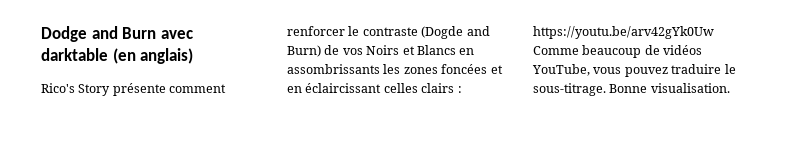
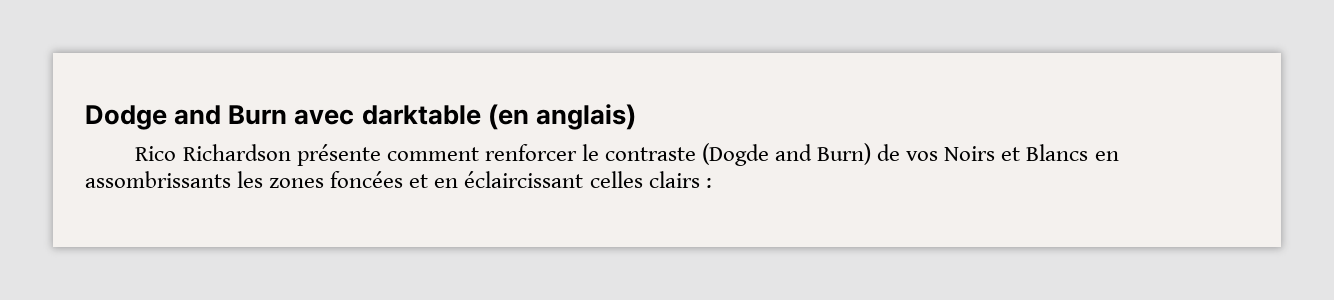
[41,83,111,96] Rico's Story -> [135,144,291,161] Rico Richardson
[533,26,714,39] [533,45,703,58] [532,64,736,77] [533,83,730,96] https://youtu.be/arv42gYk0Uw Comme beaucoup de vidéos YouTube, vous pouvez traduire le sous-titrage. Bonne visualisation. -> (712, 183) none

